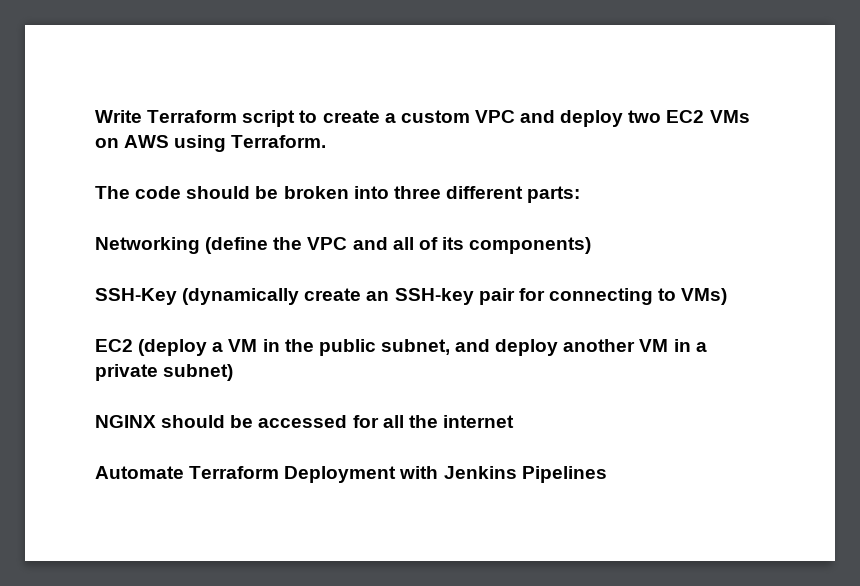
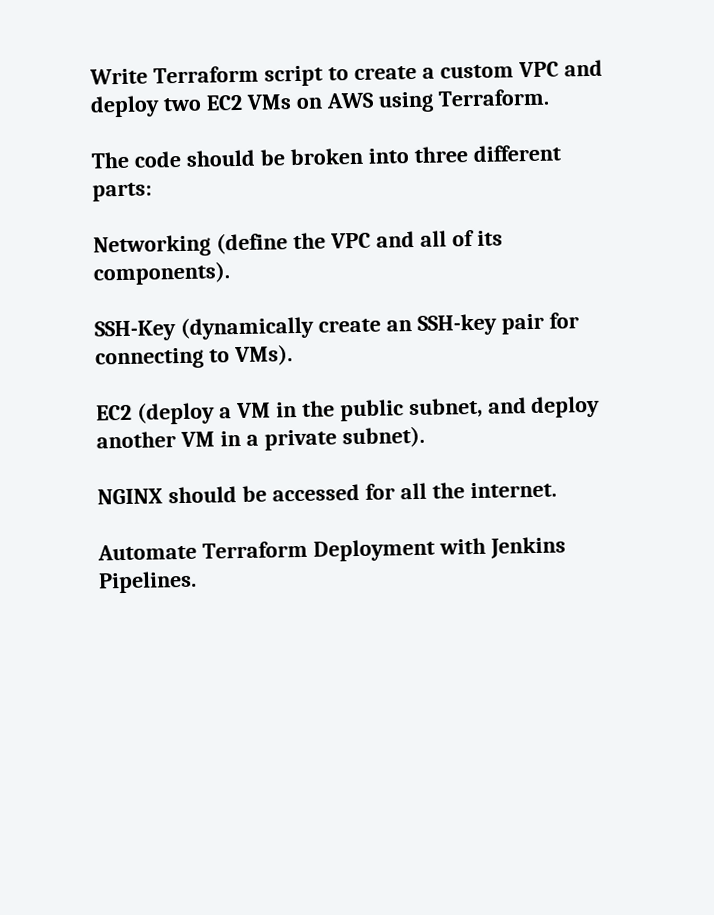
[469,237,592,254] components) -> [93,261,230,286] components).
[681,288,728,305] VMs) -> [233,344,293,367] VMs).
[163,364,234,381] subnet) -> [341,425,425,449] subnet).
[442,415,514,428] internet -> [469,481,557,499] internet.
[521,466,607,483] Pipelines -> [98,570,197,594] Pipelines.

